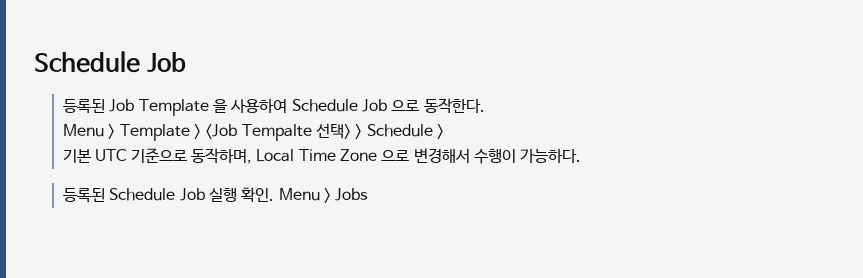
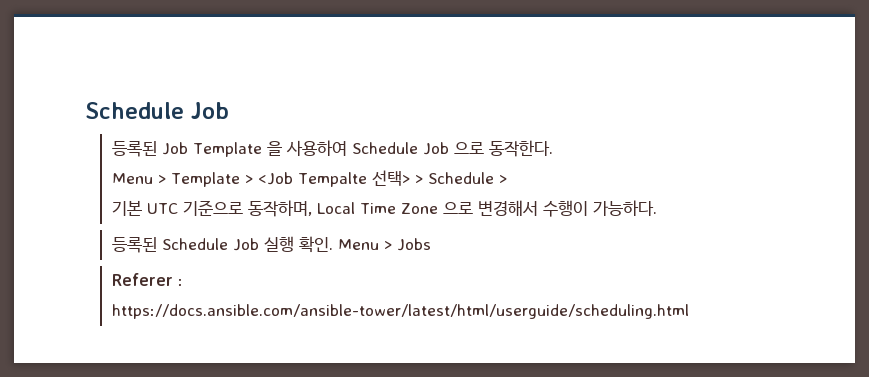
(369, 194) none -> [111,273,183,286] [111,304,689,319] // Referer : // https://docs.ansible.com/ansible-tower/latest/html/userguide/scheduling.html

